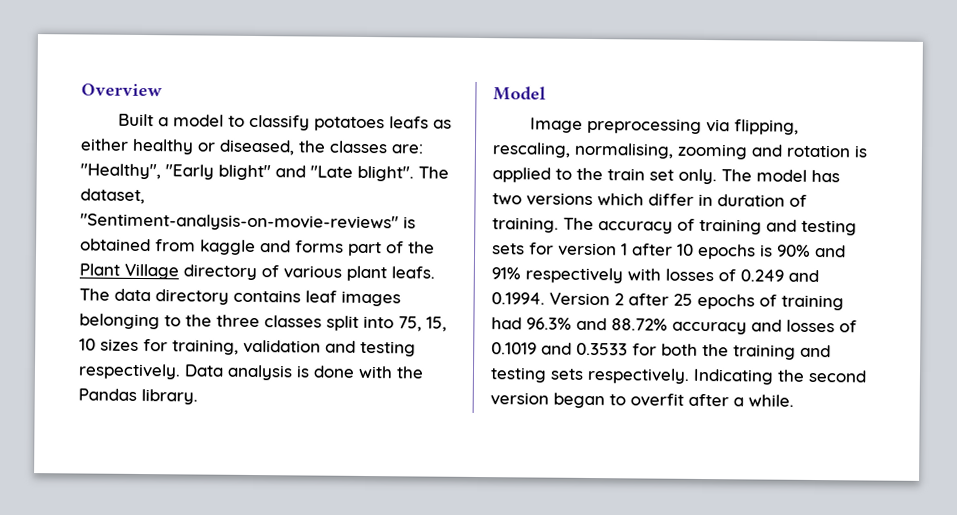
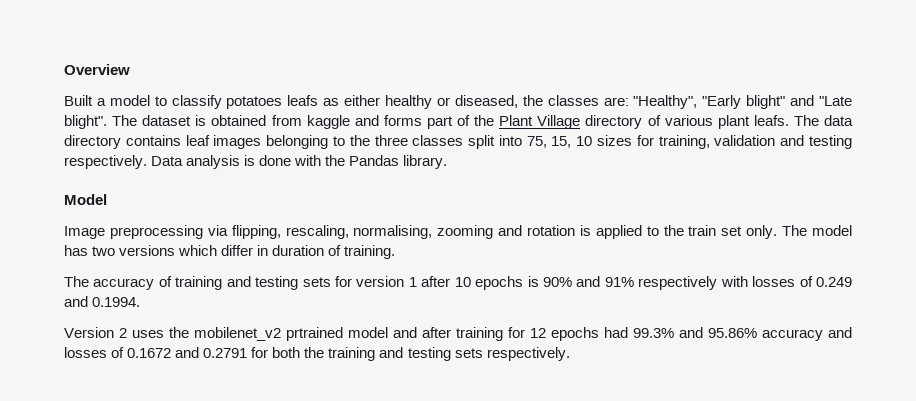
[80,188,145,205] [80,213,399,232] dataset, "Sentiment-analysis-on-movie-reviews" -> [142,115,192,126] dataset
(559, 225) none -> (396, 252) //
(545, 298) none -> (141, 302) //
[628,293,844,311] [491,317,668,331] after 25 epochs of training had 96.3% and 88.72% -> [132,327,757,341] uses the mobilenet_v2 prtrained model and after training for 12 epochs had 99.3% and 95.86%
[491,342,628,356] 0.1019 and 0.3533 -> [127,347,248,358] 0.1672 and 0.2791
[693,368,867,385] [490,392,794,409] Indicating the second version began to overfit after a while. -> (570, 354) none

